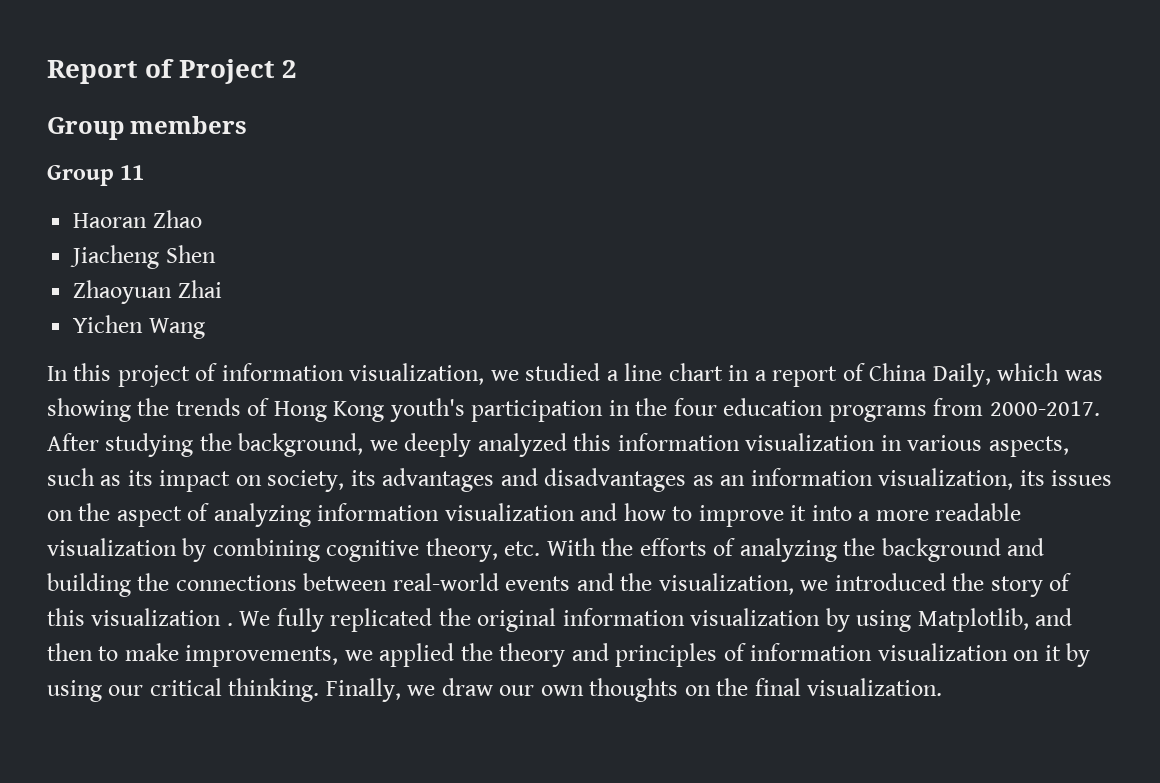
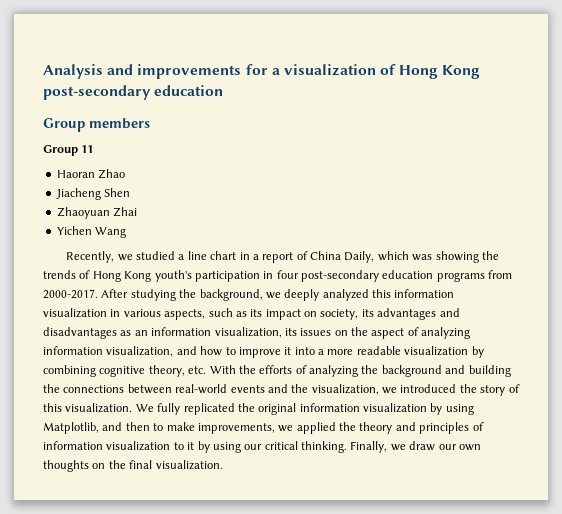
[47,59,298,84] Report of Project 2 -> [43,64,481,79] [43,85,224,100] Analysis and improvements for a visualization of Hong Kong post-secondary education
[47,363,485,387] In this project of information visualization, -> [66,251,115,263] Recently,
[635,398,717,416] the four -> [276,270,379,282] four post-secondary
[444,503,575,521] visualization -> [106,346,174,357] visualization,
[91,608,233,626] visualization . -> [65,403,133,413] visualization.
[1013,650,1040,661] on -> [173,442,184,450] to

